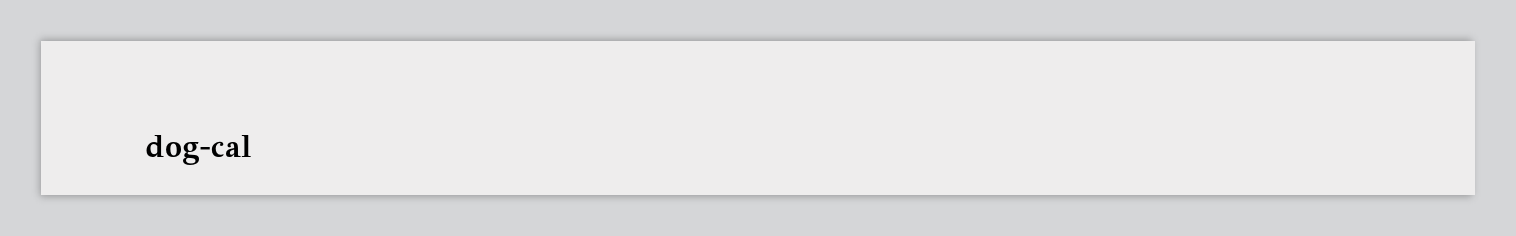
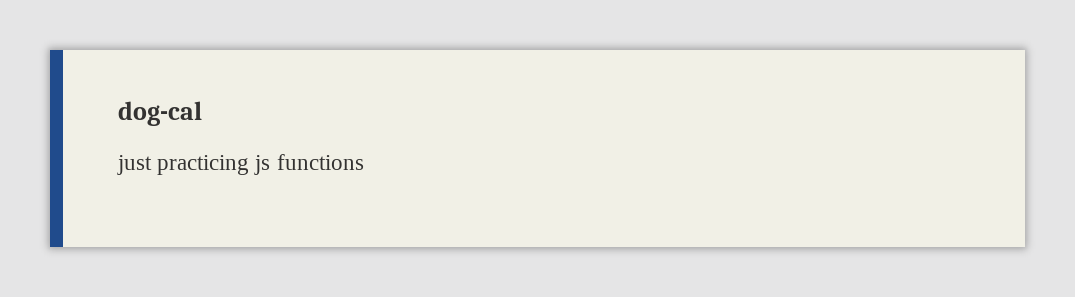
(251, 150) none -> [117,154,364,175] // just practicing js functions

